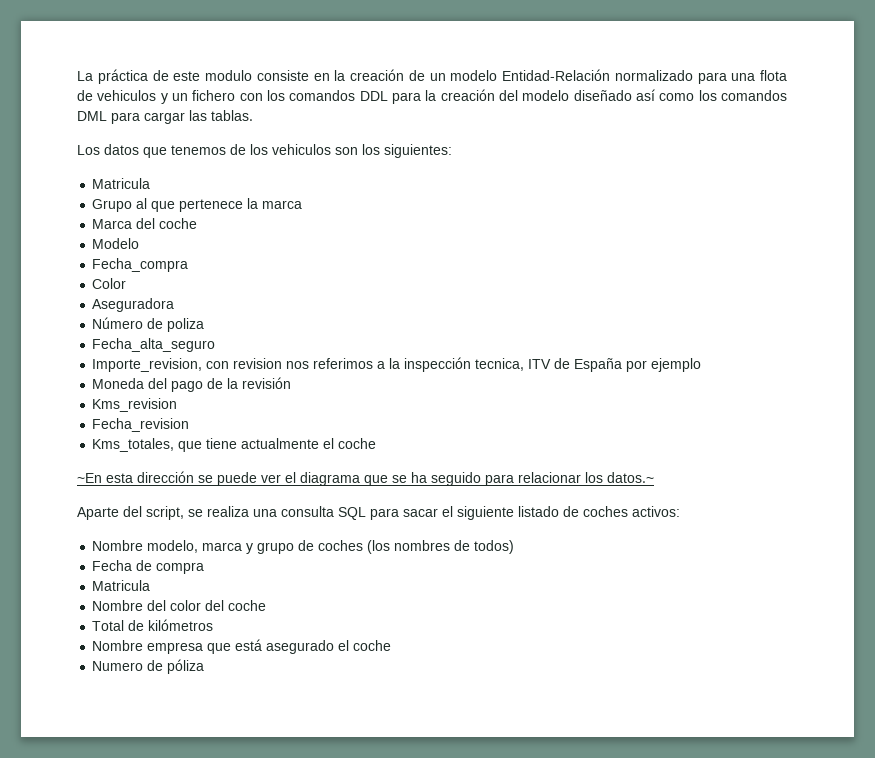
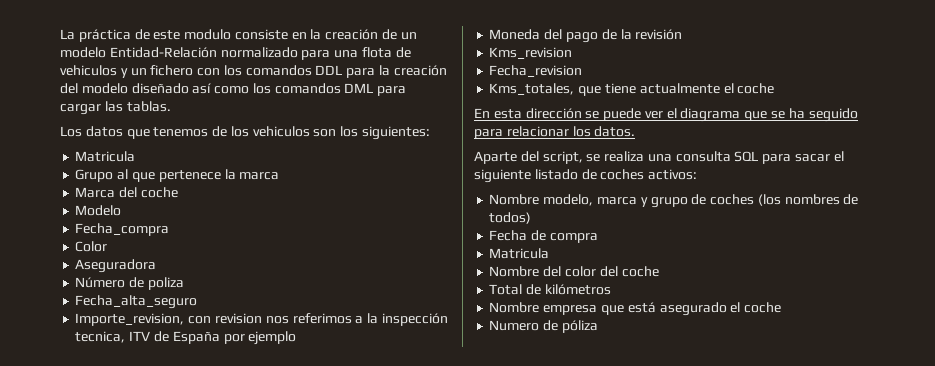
[77,473,102,483] ~En -> [474,108,490,118] En
[607,472,654,483] datos.~ -> [594,126,636,137] datos.

